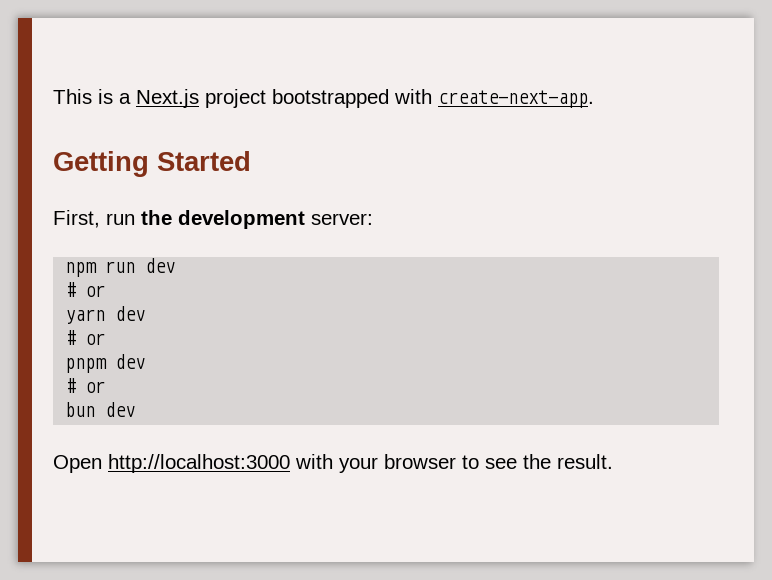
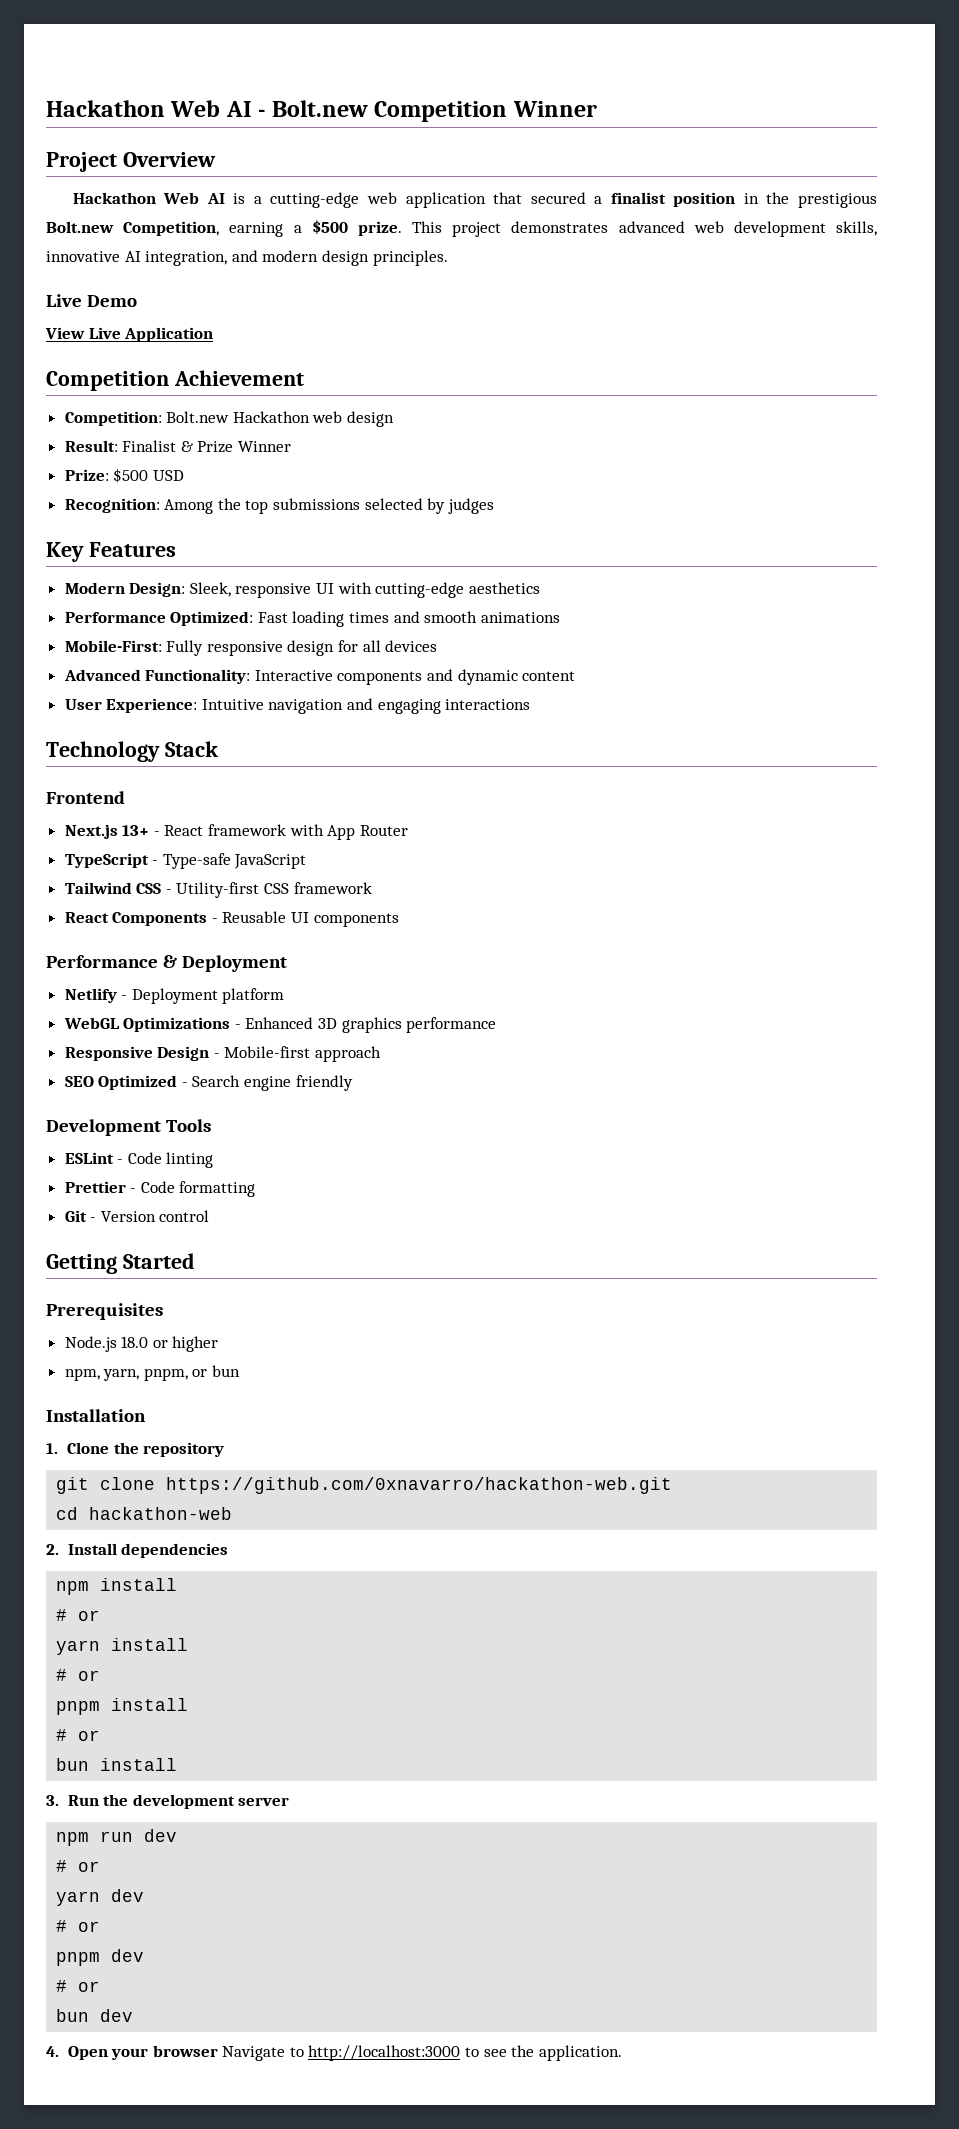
[53,89,594,108] [53,151,251,177] [53,210,135,228] This is a Next.js project bootstrapped with create-next-app. // Getting Started // First, run -> [46,100,597,122] [46,152,216,172] [72,192,877,208] [46,220,877,237] [46,250,448,266] [46,294,138,307] [45,327,214,342] [46,370,304,391] [64,411,395,427] [64,440,292,453] [64,468,184,483] [64,498,494,514] [46,542,176,562] [64,582,540,598] [64,611,560,627] [64,640,438,656] [63,669,576,685] [64,698,531,714] [46,741,219,762] [46,791,125,804] [64,824,408,840] [64,853,307,869] [64,882,372,898] [64,911,399,927] [46,955,288,972] [64,988,285,1004] [63,1017,497,1033] [64,1046,382,1062] [64,1075,353,1091] [46,1119,212,1136] [64,1152,214,1168] [64,1181,256,1197] [64,1210,210,1222] [46,1253,195,1274] [46,1303,163,1320] [64,1336,219,1352] [64,1365,241,1381] [46,1409,146,1422] [46,1442,225,1457] [56,1477,673,1494] [56,1507,233,1520] [46,1543,229,1558] [56,1578,178,1595] [56,1609,101,1621] [56,1638,189,1655] [56,1669,101,1681] [56,1698,189,1715] [56,1729,101,1741] [56,1758,178,1771] [46,1795,99,1806] Hackathon Web AI - Bolt.new Competition Winner // Project Overview // Hackathon Web AI is a cutting-edge web application that secured a finalist position in the prestigious Bolt.new Competition, earning a $500 prize. This project demonstrates advanced web development skills, innovative AI integration, and modern design principles. // Live Demo // View Live Application // Competition Achievement // Competition: Bolt.new Hackathon web design // Result: Finalist & Prize Winner // Prize: $500 USD // Recognition: Among the top submissions selected by judges // Key Features // Modern Design: Sleek, responsive UI with cutting-edge aesthetics // Performance Optimized: Fast loading times and smooth animations // Mobile-First: Fully responsive design for all devices // Advanced Functionality: Interactive components and dynamic content // User Experience: Intuitive navigation and engaging interactions // Technology Stack // Frontend // Next.js 13+ - React framework with App Router // TypeScript - Type-safe JavaScript // Tailwind CSS - Utility-first CSS framework // React Components - Reusable UI components // Performance & Deployment // Netlify - Deployment platform // WebGL Optimizations - Enhanced 3D graphics performance // Responsive Design - Mobile-first approach // SEO Optimized - Search engine friendly // Development Tools // ESLint - Code linting // Prettier - Code formatting // Git - Version control // Getting Started // Prerequisites // Node.js 18.0 or higher // npm, yarn, pnpm, or bun // Installation // 1. Clone the repository // git clone https://github.com/0xnavarro/hackathon-web.git // cd hackathon-web // 2. Install dependencies // npm install // # or // yarn install // # or // pnpm install // # or // bun install // 3. Run
[311,213,373,225] server: -> [238,1797,290,1806] server
[53,454,456,473] Open http://localhost:3000 with your browser -> [46,2045,461,2061] 4. Open your browser Navigate to http://localhost:3000
[557,454,613,469] result. -> [538,2045,622,2061] application.

